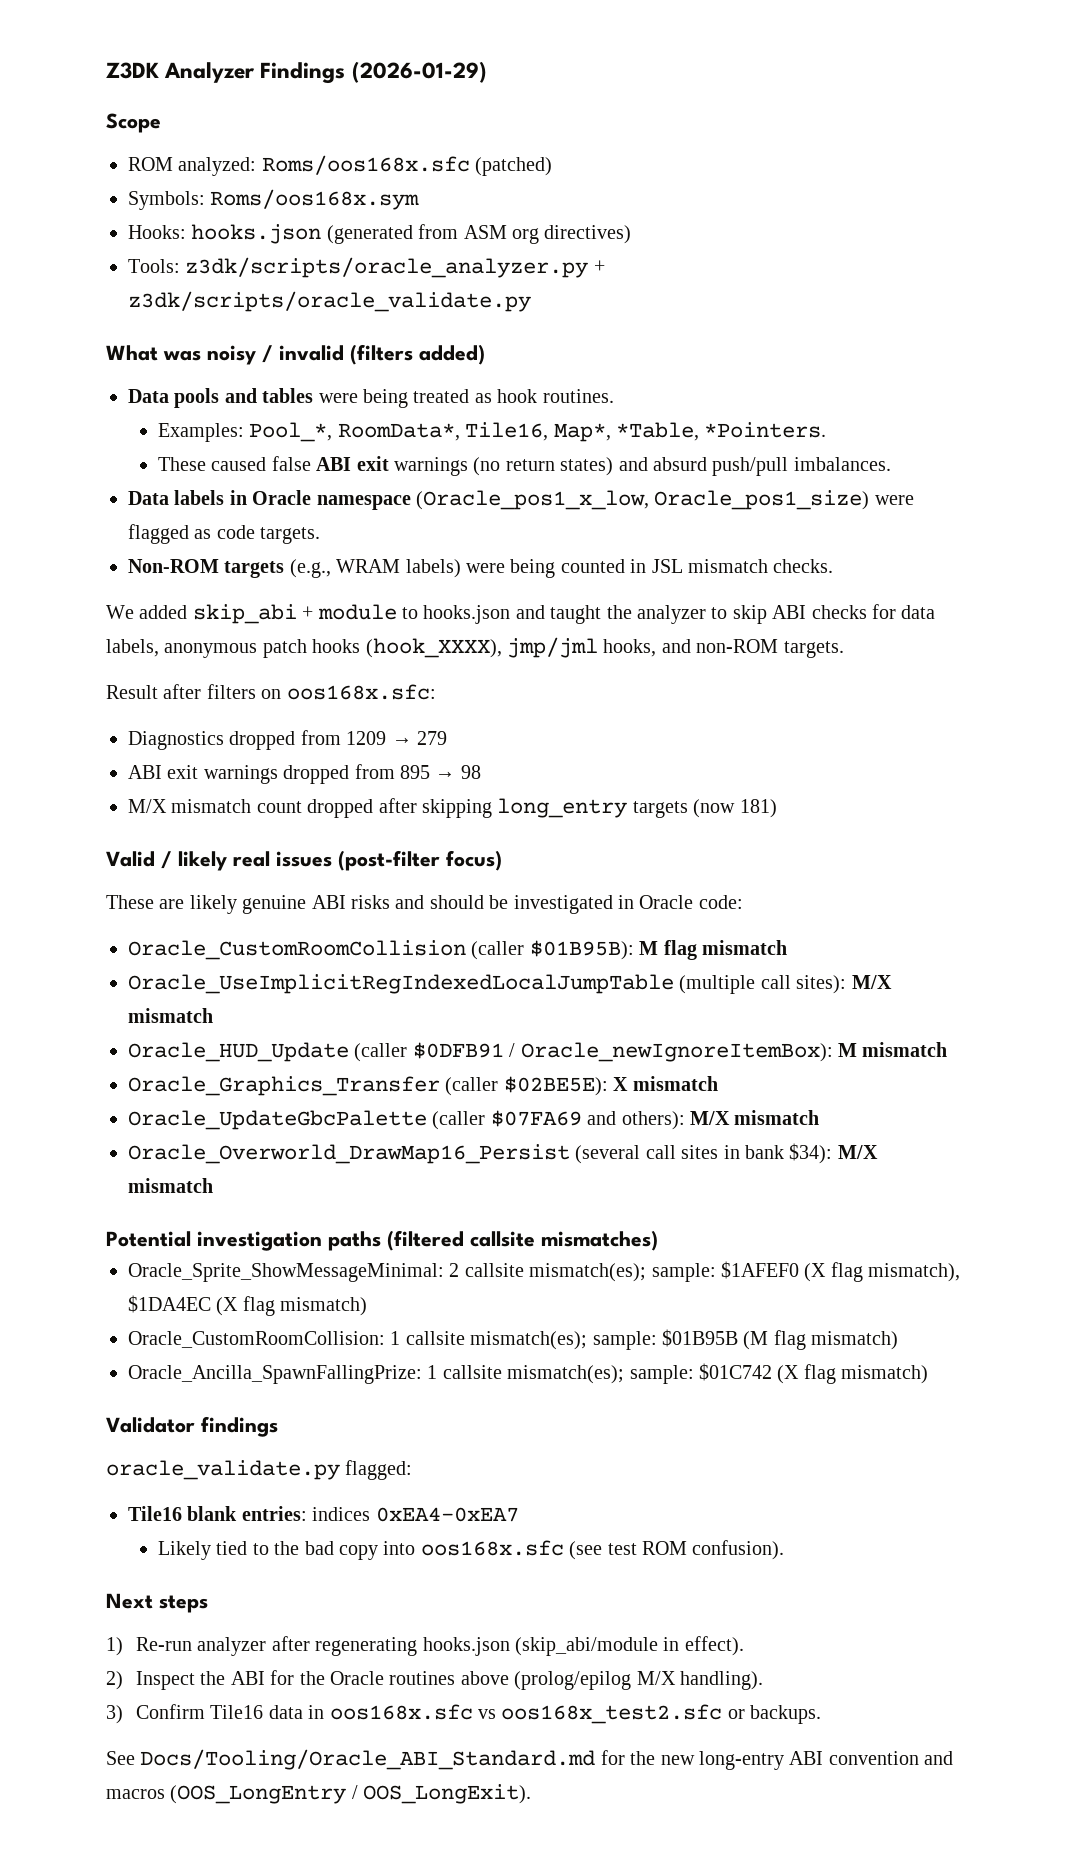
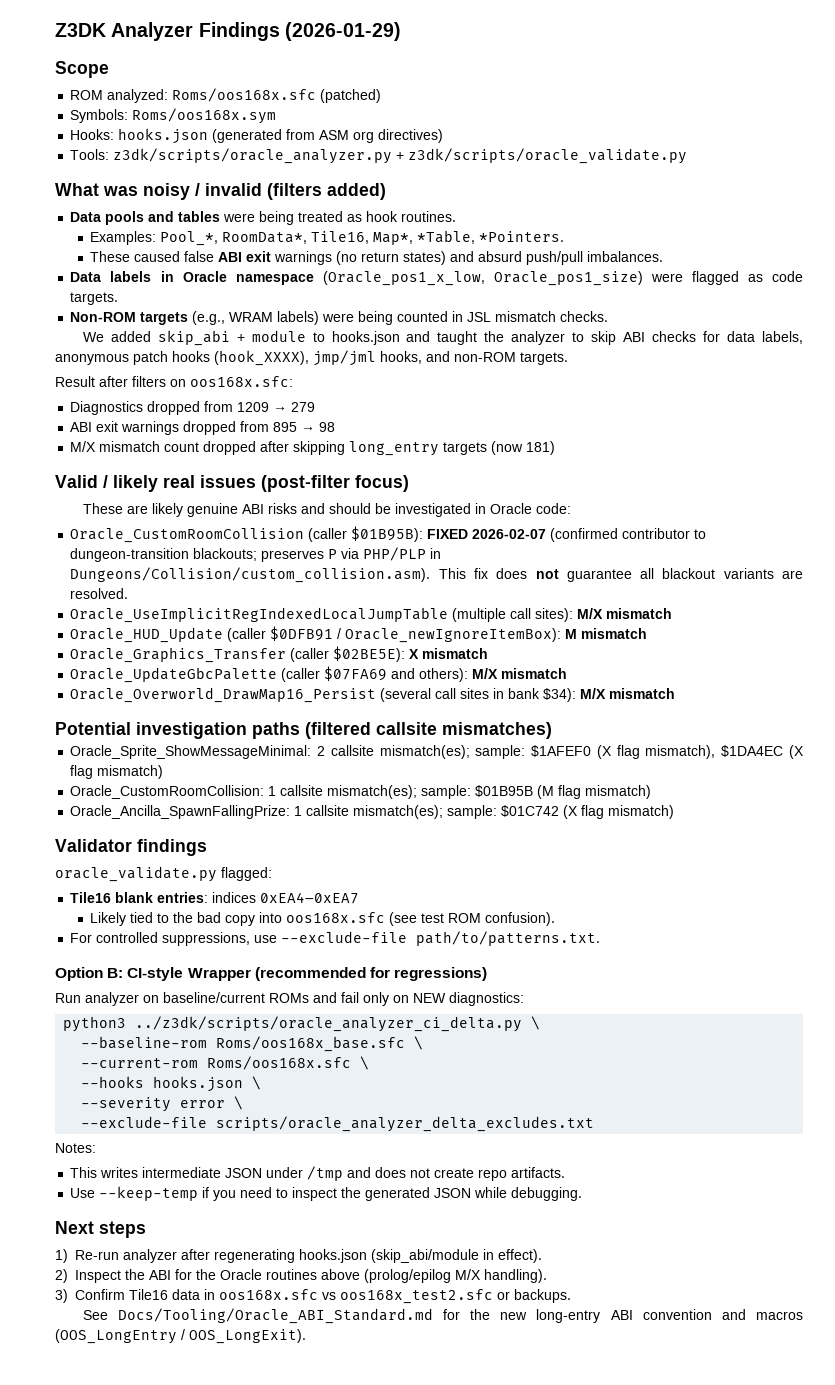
[639,940,787,960] M flag mismatch -> [427,528,707,542] [70,547,442,562] [70,567,803,583] [70,588,129,599] FIXED 2026-02-07 (confirmed contributor to dungeon-transition blackouts; preserves P via PHP/PLP in Dungeons/Collision/custom_collision.asm). This fix does not guarantee all blackout variants are resolved.
(785, 1550) none -> [70,931,601,946] [55,967,488,981] [55,992,524,1006] [63,1016,541,1032] [81,1036,424,1052] [81,1056,370,1070] [81,1076,262,1092] [81,1096,244,1112] [81,1116,595,1132] [55,1143,96,1153] [70,1166,566,1181] [70,1186,583,1201] // For controlled suppressions, use --exclude-file path/to/patterns.txt. // Option B: CI-style Wrapper (recommended for regressions) // Run analyzer on baseline/current ROMs and fail only on NEW diagnostics: // python3 ../z3dk/scripts/oracle_analyzer_ci_delta.py \ // --baseline-rom Roms/oos168x_base.sfc \ // --current-rom Roms/oos168x.sfc \ // --hooks hooks.json \ // --severity error \ // --exclude-file scripts/oracle_analyzer_delta_excludes.txt // Notes: // This writes intermediate JSON under /tmp and does not create repo artifacts. // Use --keep-temp if you need to inspect the generated JSON while debugging.

